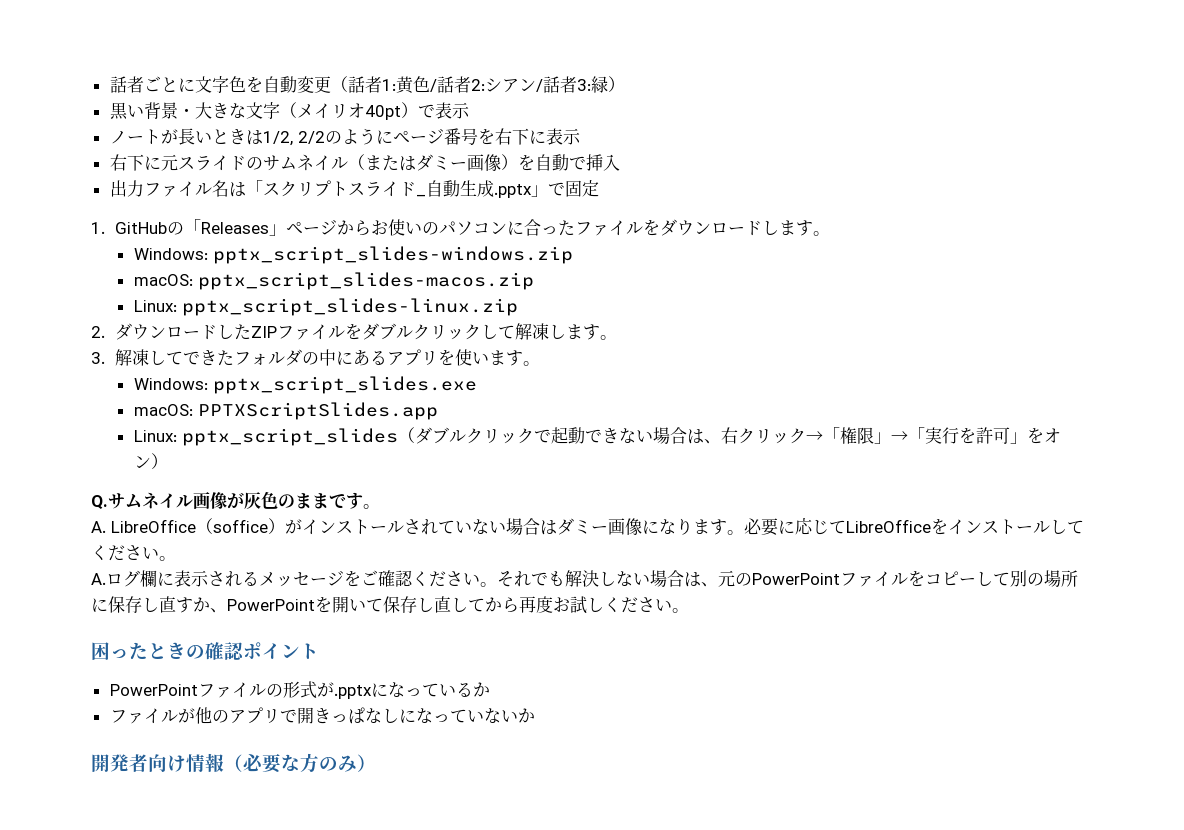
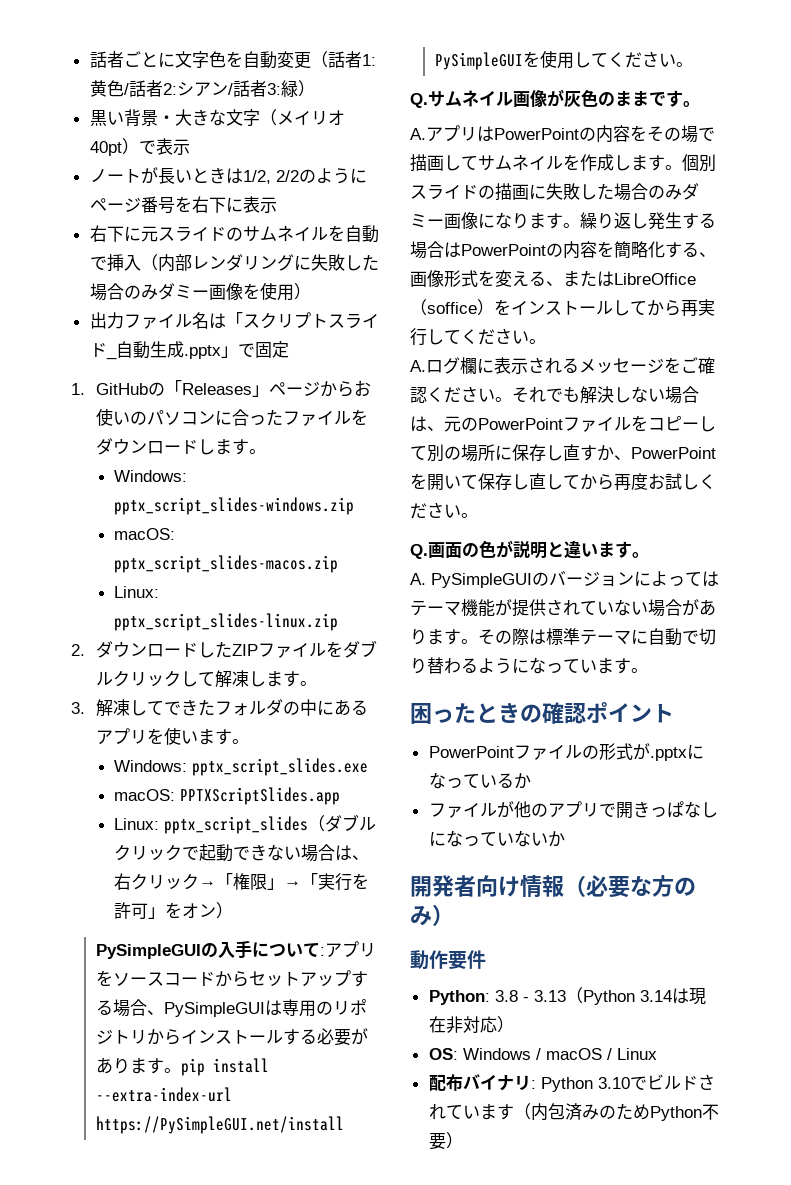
[347,154,620,172] （またはダミー画像）を自動で挿入 -> [327,225,379,243] [89,254,379,272] [89,282,311,301] を自動で挿入（内部レンダリングに失敗した場合のみダミー画像を使用）
(168, 461) none -> [95,940,376,959] [95,970,368,987] [95,999,367,1017] [95,1028,368,1046] [95,1057,269,1076] [95,1087,232,1102] [95,1116,344,1134] [434,50,693,70] // PySimpleGUIの入手について:アプリをソースコードからセットアップする場合、PySimpleGUIは専用のリポジトリからインストールする必要があります。pip install --extra-index-url https://PySimpleGUI.net/install PySimpleGUIを使用してください。
[111,518,557,535] LibreOffice（soffice）がインストールされていない場合は -> [426,125,715,143] [410,154,716,172] [410,183,682,201] アプリはPowerPointの内容をその場で描画してサムネイルを作成します。個別スライドの描画に失敗した場合のみ
[744,518,931,536] 必要に応じてLibreOffice -> [580,212,716,230] [410,241,716,259] [410,270,696,287] [410,299,494,316] 繰り返し発生する場合はPowerPointの内容を簡略化する、画像形式を変える、またはLibreOffice（soffice）
(1084, 527) none -> [647,299,715,317] [410,328,461,346] から再実行して
(689, 610) none -> [410,540,649,559] [410,571,719,588] [410,599,716,617] [410,628,716,646] [410,657,648,674] // Q.画面の色が説明と違います。 // A. PySimpleGUIのバージョンによってはテーマ機能が提供されていない場合があります。その際は標準テーマに自動で切り替わるようになっています。
(376, 763) none -> [410,950,486,970] [428,987,706,1005] [428,1016,514,1033] [428,1048,657,1060] [428,1074,715,1092] [428,1103,719,1121] [428,1132,463,1150] // 動作要件 // Python: 3.8 - 3.13（Python 3.14は現在非対応） // OS: Windows / macOS / Linux // 配布バイナリ: Python 3.10でビルドされています（内包済みのためPython不要）

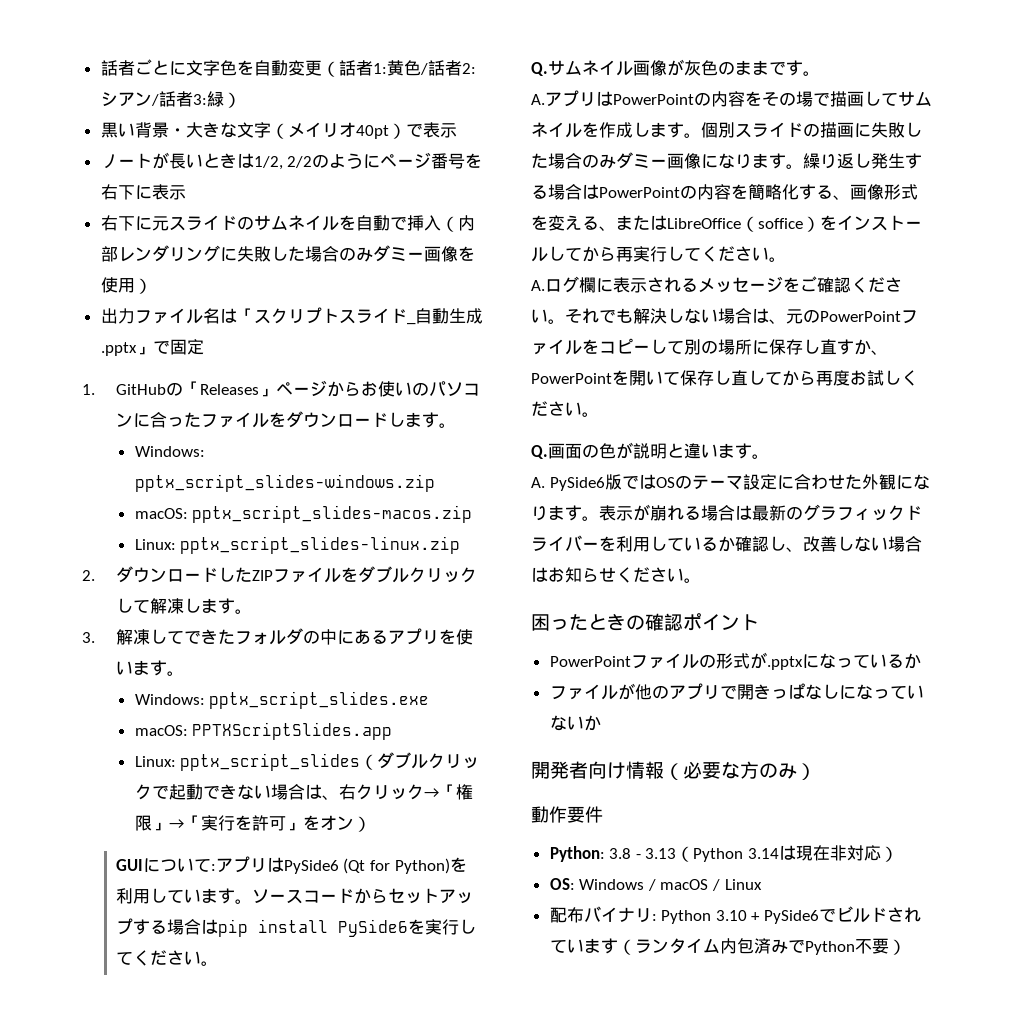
[95,940,252,959] PySimpleGUIの入手 -> [115,859,143,871] GUI
[95,970,113,986] を -> [266,857,467,874] [115,888,252,904] はPySide6 (Qt for Python)を利用しています。
[146,999,367,1017] [95,1028,368,1046] [95,1057,269,1076] [95,1087,232,1102] [95,1116,344,1134] [434,50,574,70] 、PySimpleGUIは専用のリポジトリからインストールする必要があります。pip install --extra-index-url https://PySimpleGUI.net/install PySimpleGUIを使用 -> [200,919,459,937] はpip install PySide6を実行
[431,571,719,588] [410,599,716,617] [410,628,716,646] [410,657,631,674] PySimpleGUIのバージョンによってはテーマ機能が提供されていない場合があります。その際は標準テーマに自動で切り替わるようになっています -> [549,474,930,491] [531,504,922,521] [531,535,922,552] [531,567,684,583] PySide6版ではOSのテーマ設定に合わせた外観になります。表示が崩れる場合は最新のグラフィックドライバーを利用しているか確認し、改善しない場合はお知らせください
(630, 1083) none -> [751,910,820,924] + PySide6
(531, 1111) none -> [634,938,720,954] ランタイム
[598,1103,650,1120] のため -> [787,939,805,953] で

